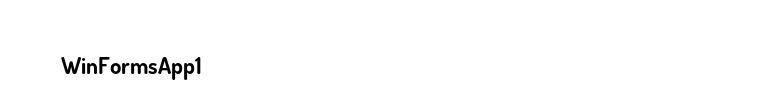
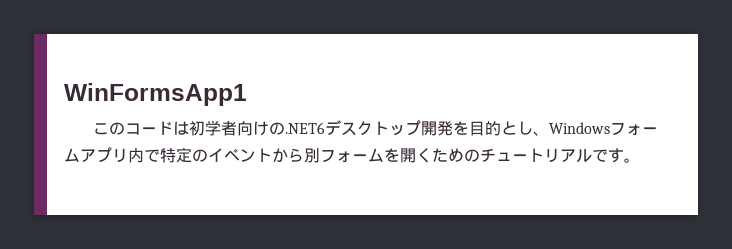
(202, 68) none -> [93,120,659,136] [64,147,640,163] // このコードは初学者向けの.NET6デスクトップ開発を目的とし、Windowsフォームアプリ内で特定のイベントから別フォームを開くためのチュートリアルです。

